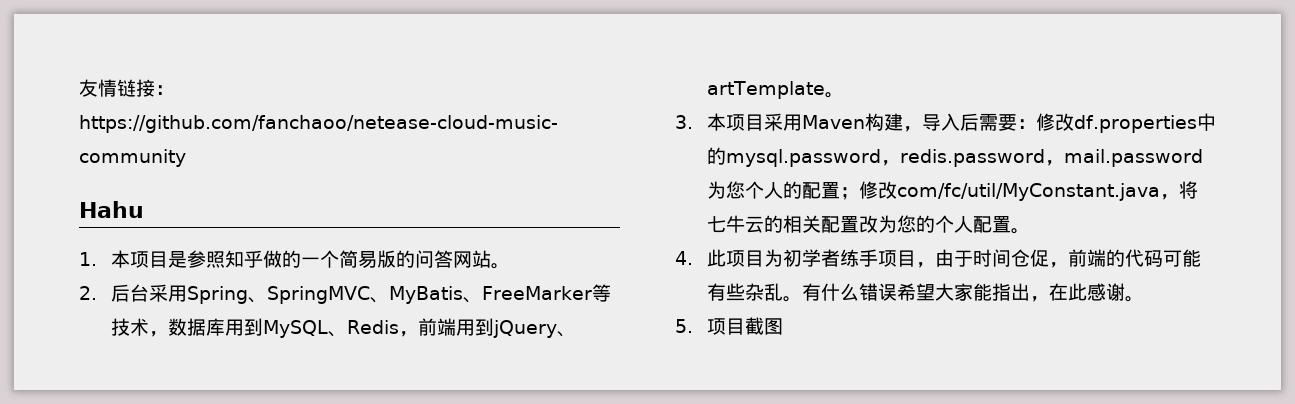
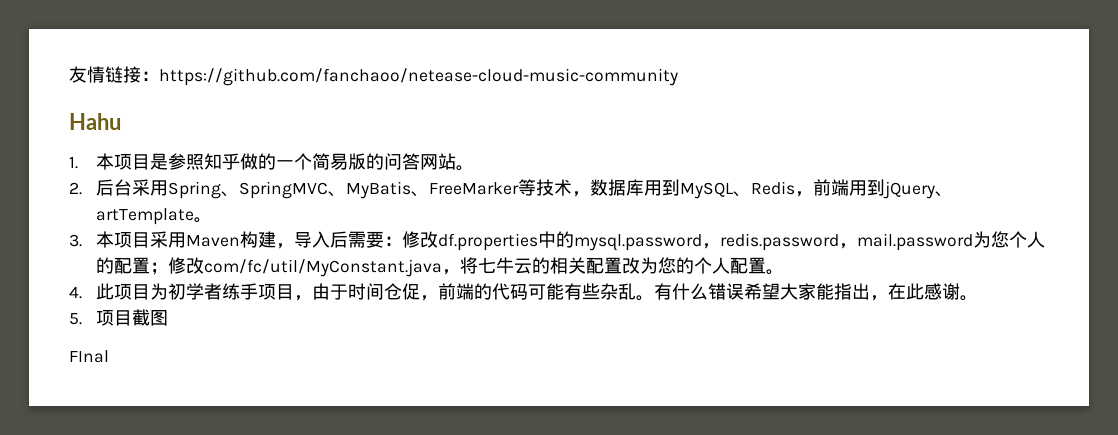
(783, 326) none -> [69,350,109,363] // FInal

